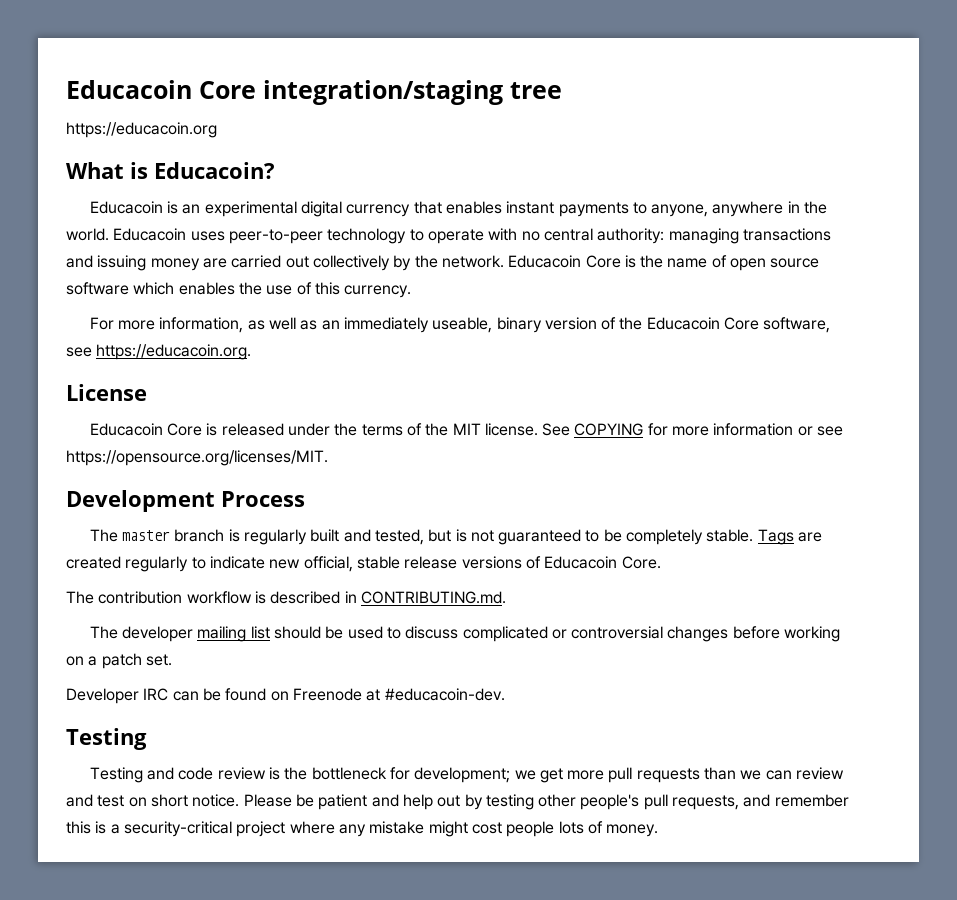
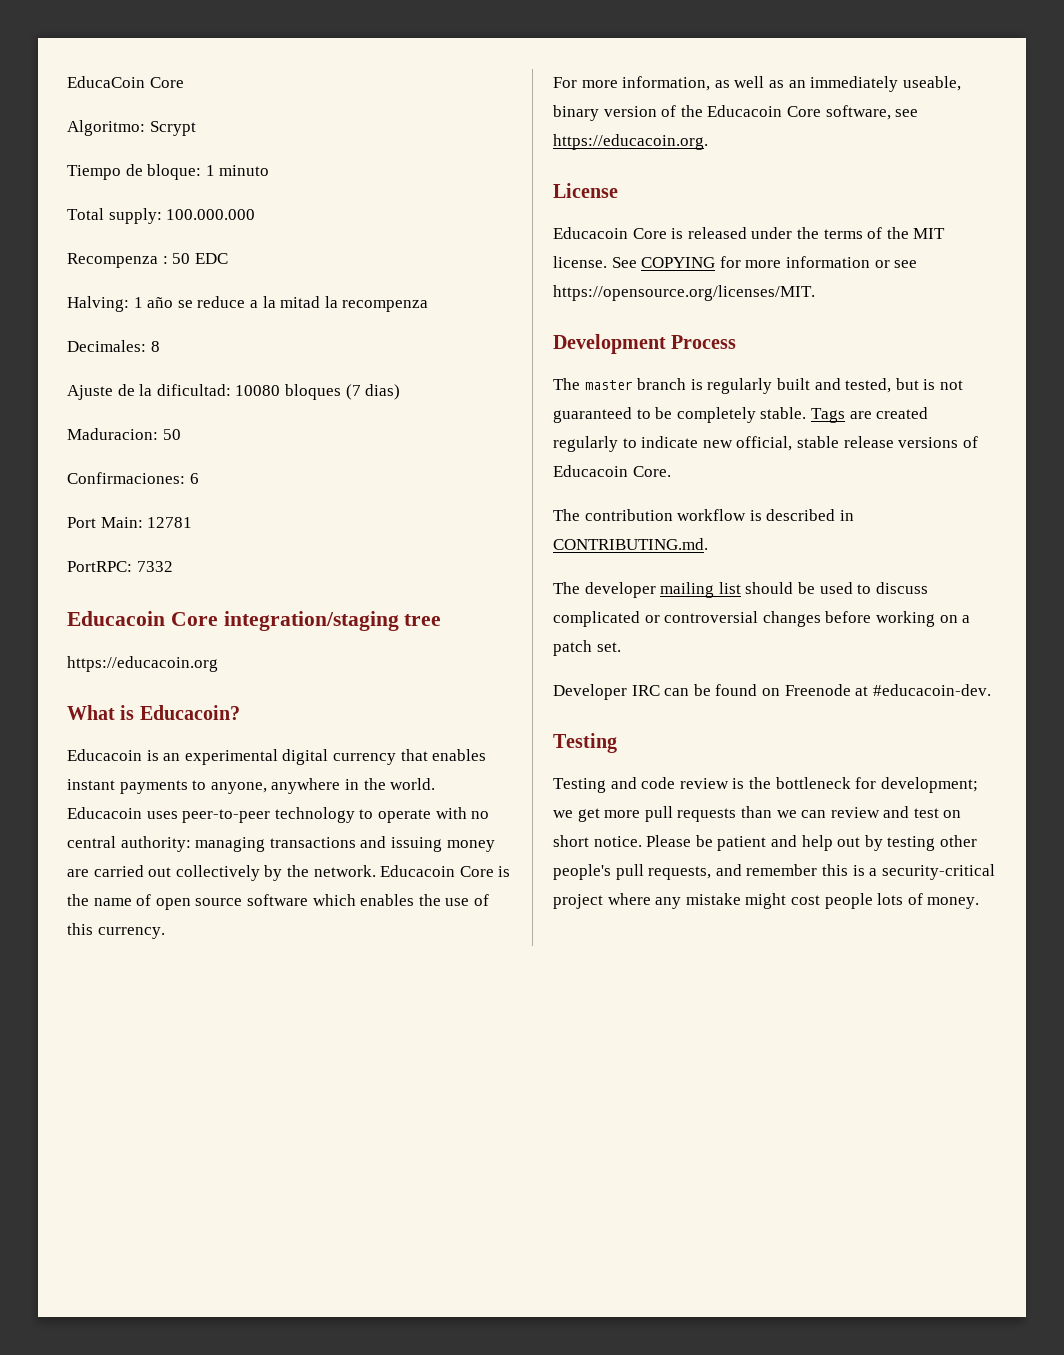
(66, 89) none -> [67,76,184,88] [67,120,196,136] [67,164,270,180] [67,208,256,224] [67,253,228,268] [67,296,429,312] [67,340,160,352] [67,384,401,400] [67,428,181,440] [67,472,199,484] [67,517,193,528] [67,561,173,572] EducaCoin Core // Algoritmo: Scrypt // Tiempo de bloque: 1 minuto // Total supply: 100.000.000 // Recompenza : 50 EDC // Halving: 1 año se reduce a la mitad la recompenza // Decimales: 8 // Ajuste de la dificultad: 10080 bloques (7 dias) // Maduracion: 50 // Confirmaciones: 6 // Port Main: 12781 // PortRPC: 7332 //

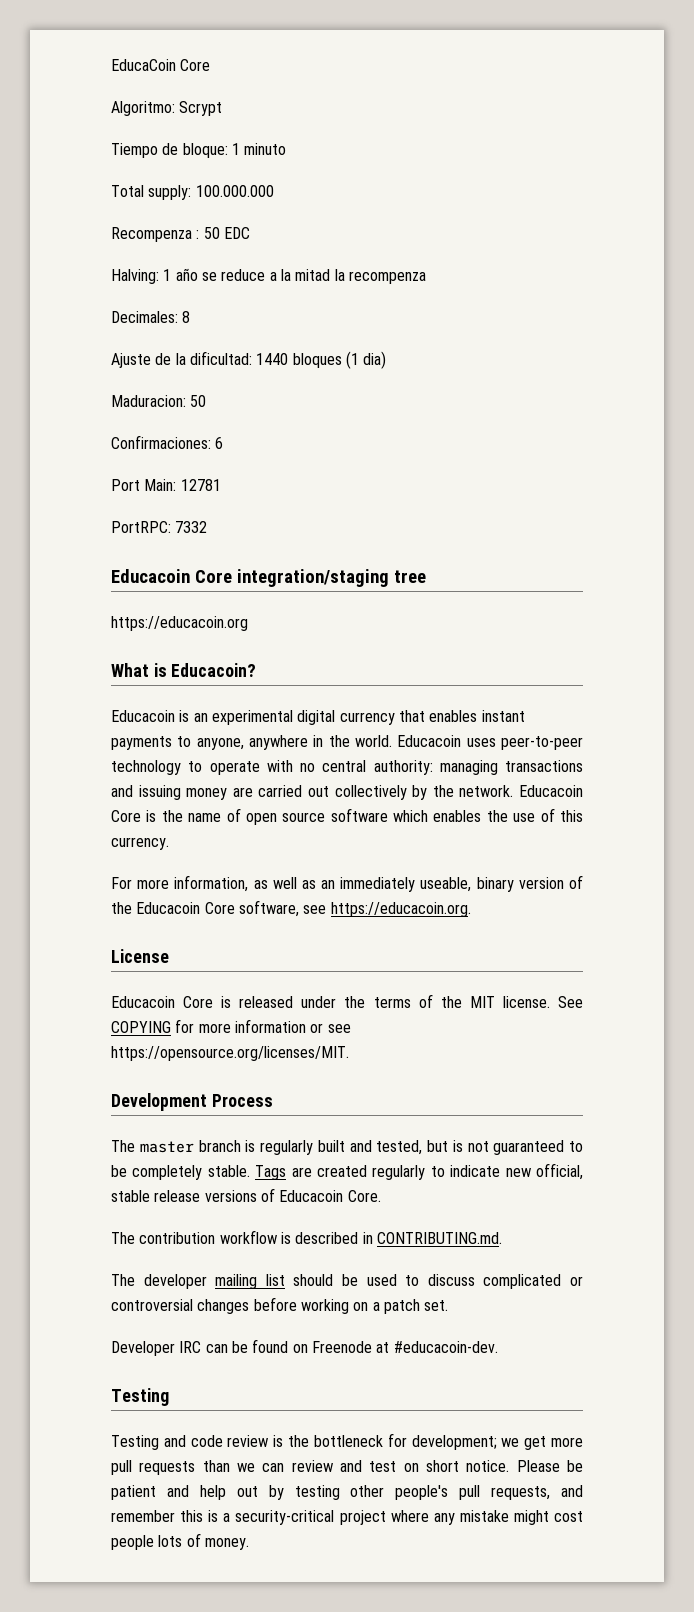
[235,384,401,400] 10080 bloques (7 dias) -> [256,351,387,369] 1440 bloques (1 dia)

